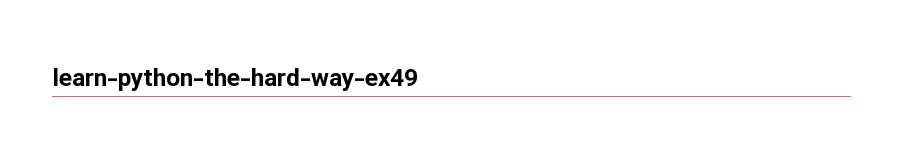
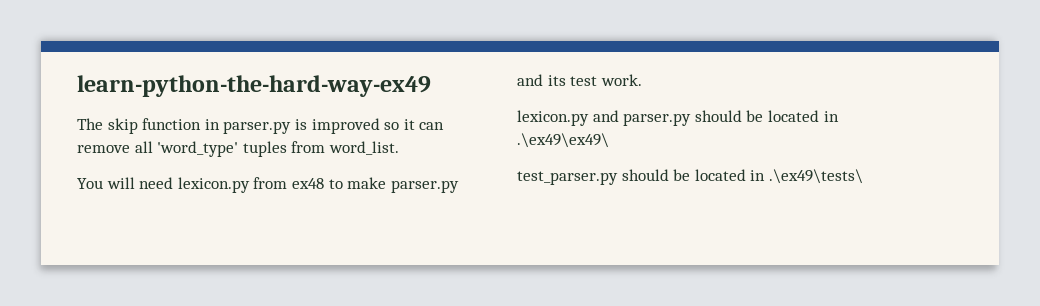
(418, 79) none -> [77,118,445,134] [77,141,399,157] [77,177,459,193] [517,74,642,86] [517,110,839,126] [517,133,609,148] [517,169,863,185] // The skip function in parser.py is improved so it can remove all 'word_type' tuples from word_list. // You will need lexicon.py from ex48 to make parser.py and its test work. // lexicon.py and parser.py should be located in .\ex49\ex49\ // test_parser.py should be located in .\ex49\tests\

